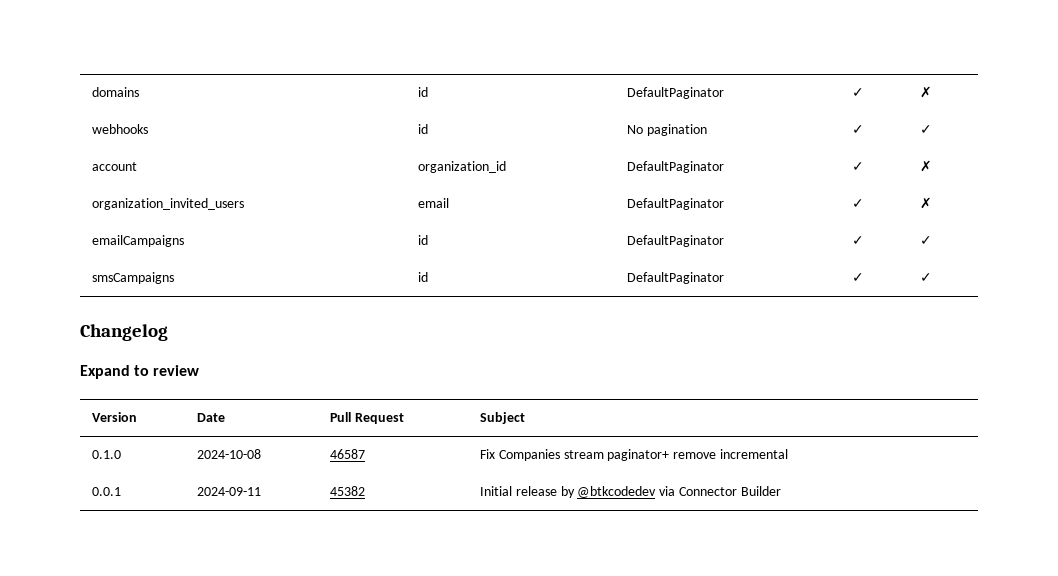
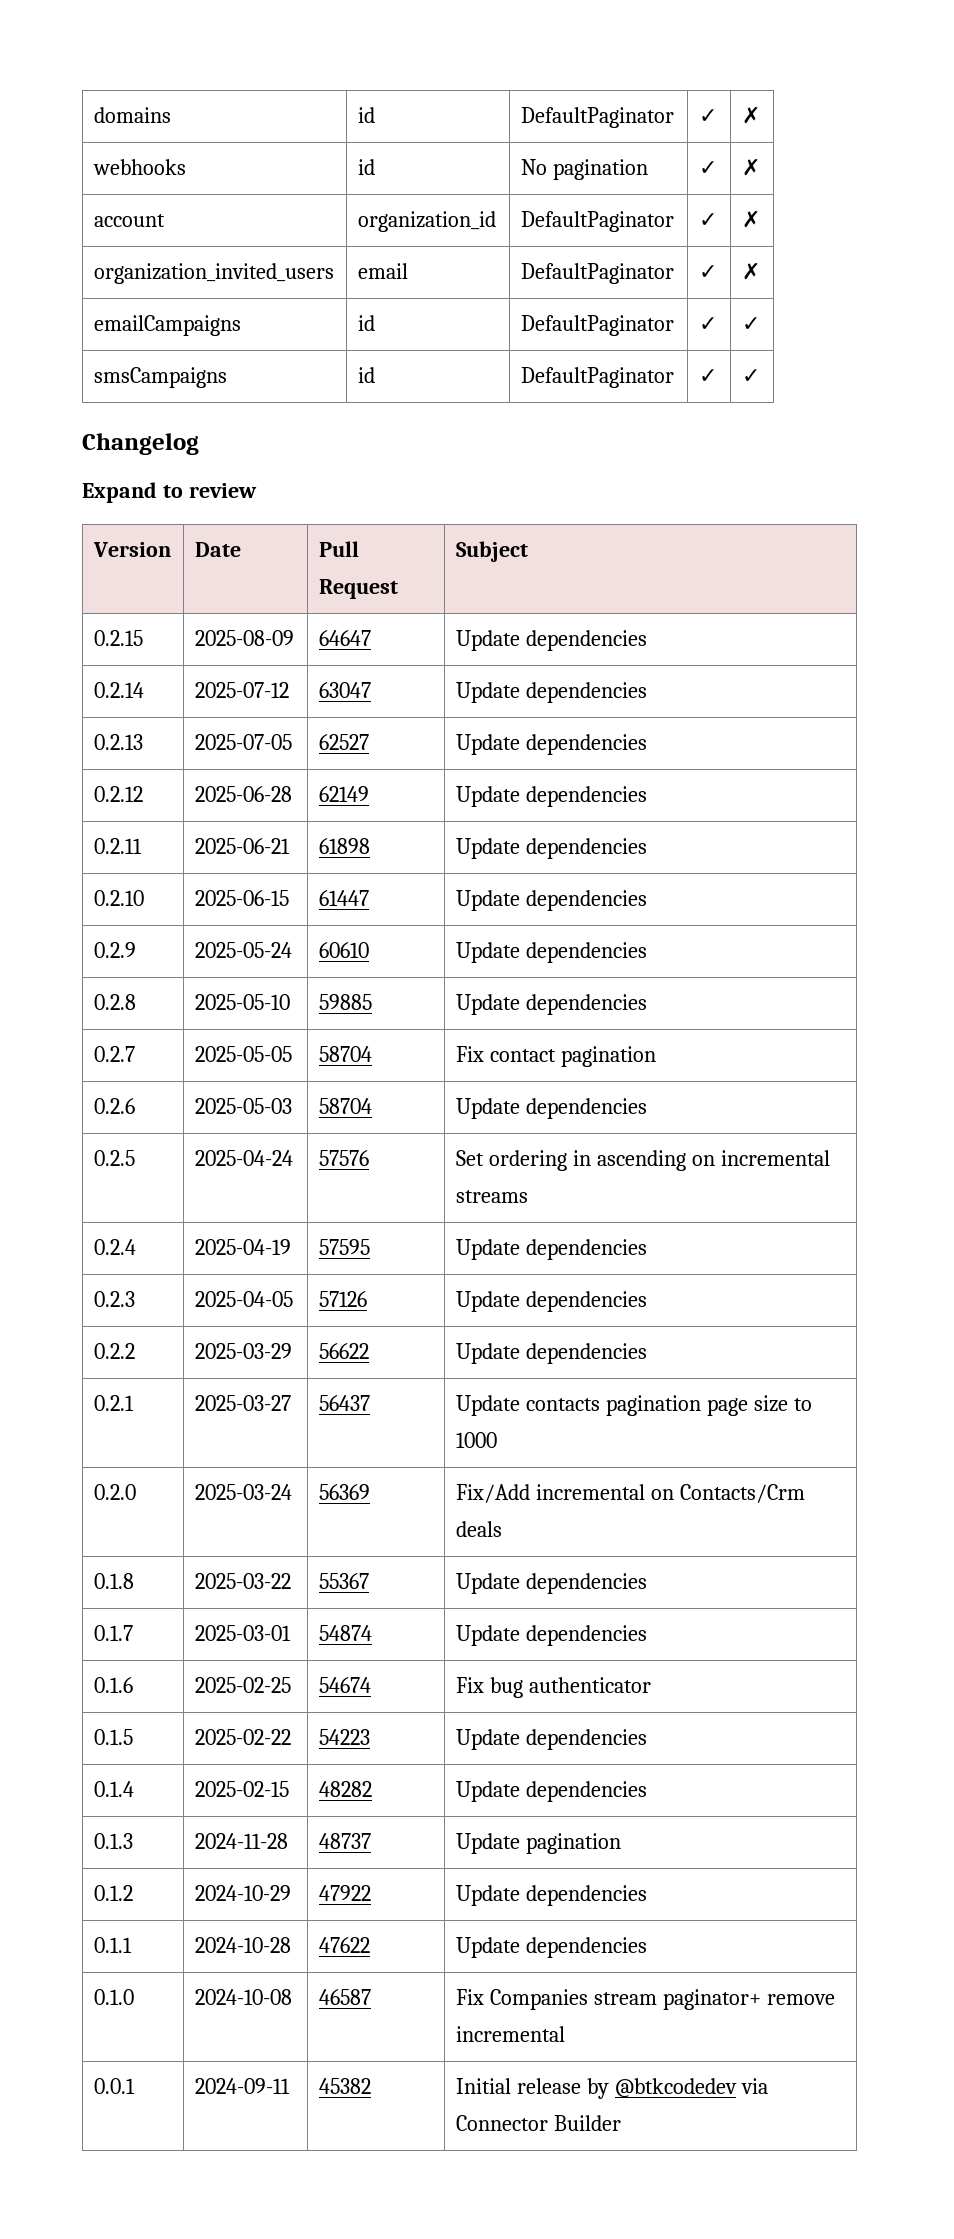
[919,125,932,134] ✓ -> [741,158,760,176] ✗
(525, 418) none -> [93,630,143,646] [194,630,294,646] [318,630,371,646] [455,630,647,651] [93,682,144,698] [194,682,289,698] [318,682,371,698] [455,682,647,703] [93,734,143,750] [194,734,292,750] [318,734,369,750] [455,734,647,755] [93,786,143,802] [194,786,292,802] [318,786,369,802] [455,786,647,807] [93,838,142,854] [194,838,290,854] [318,838,370,854] [455,838,647,859] [93,890,144,906] [194,890,289,906] [318,890,369,906] [455,890,647,911] [93,942,136,958] [194,942,292,958] [318,942,369,958] [455,942,647,963] [93,994,136,1010] [194,994,290,1010] [318,994,372,1010] [455,994,647,1015] [93,1046,135,1062] [194,1046,292,1062] [318,1046,372,1062] [455,1046,656,1067] [93,1098,135,1114] [194,1098,292,1114] [318,1098,372,1114] [455,1098,647,1119] [93,1150,135,1166] [194,1150,293,1166] [318,1150,369,1166] [455,1150,830,1171] [455,1190,528,1203] [93,1239,136,1255] [194,1239,291,1255] [318,1239,370,1255] [455,1239,647,1260] [93,1291,135,1307] [194,1291,293,1307] [318,1291,367,1307] [455,1291,647,1312] [93,1343,135,1359] [194,1343,292,1359] [318,1343,369,1359] [455,1343,647,1364] [93,1395,134,1411] [194,1395,291,1411] [318,1395,370,1411] [455,1395,812,1416] [455,1432,497,1448] [93,1484,136,1500] [194,1484,292,1500] [318,1484,370,1500] [455,1484,805,1503] [455,1521,502,1537] [93,1573,134,1589] [194,1573,291,1589] [318,1573,369,1589] [455,1573,647,1594] [93,1625,133,1641] [194,1625,291,1641] [318,1625,372,1641] [455,1625,647,1646] [93,1677,133,1693] [194,1677,291,1693] [318,1677,371,1693] [455,1677,651,1698] [93,1729,133,1745] [194,1729,291,1745] [318,1729,370,1745] [455,1729,647,1750] [93,1781,134,1797] [194,1781,289,1797] [318,1781,372,1797] [455,1781,647,1802] [93,1833,133,1849] [194,1833,288,1849] [318,1833,371,1849] [455,1833,621,1854] [93,1885,133,1901] [194,1885,291,1901] [318,1885,371,1901] [455,1885,647,1906] [93,1937,132,1953] [194,1937,291,1953] [318,1937,370,1953] [455,1937,647,1958] // 0.2.15 | 2025-08-09 | 64647 | Update dependencies // 0.2.14 | 2025-07-12 | 63047 | Update dependencies // 0.2.13 | 2025-07-05 | 62527 | Update dependencies // 0.2.12 | 2025-06-28 | 62149 | Update dependencies // 0.2.11 | 2025-06-21 | 61898 | Update dependencies // 0.2.10 | 2025-06-15 | 61447 | Update dependencies // 0.2.9 | 2025-05-24 | 60610 | Update dependencies // 0.2.8 | 2025-05-10 | 59885 | Update dependencies // 0.2.7 | 2025-05-05 | 58704 | Fix contact pagination // 0.2.6 | 2025-05-03 | 58704 | Update dependencies // 0.2.5 | 2025-04-24 | 57576 | Set ordering in ascending on incremental streams // 0.2.4 | 2025-04-19 | 57595 | Update dependencies // 0.2.3 | 2025-04-05 | 57126 | Update dependencies // 0.2.2 | 2025-03-29 | 56622 | Update dependencies // 0.2.1 | 2025-03-27 | 56437 | Update contacts pagination page size to 1000 // 0.2.0 | 2025-03-24 | 56369 | Fix/Add incremental on Contacts/Crm deals // 0.1.8 | 2025-03-22 | 55367 | Update dependencies // 0.1.7 | 2025-03-01 | 54874 | Update dependencies // 0.1.6 | 2025-02-25 | 54674 | Fix bug authenticator // 0.1.5 | 2025-02-22 | 54223 | Update dependencies // 0.1.4 | 2025-02-15 | 48282 | Update dependencies // 0.1.3 | 2024-11-28 | 48737 | Update pagination // 0.1.2 | 2024-10-29 | 47922 | Update dependencies // 0.1.1 | 2024-10-28 | 47622 | Update dependencies

